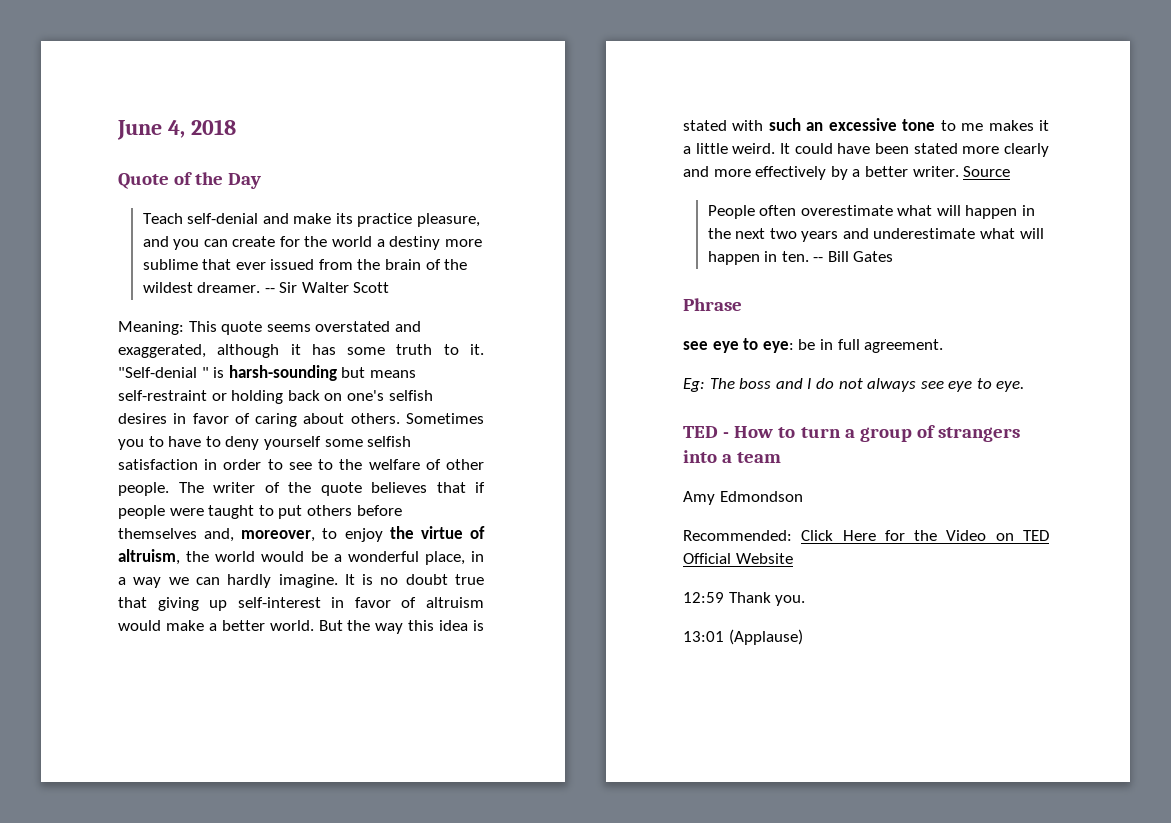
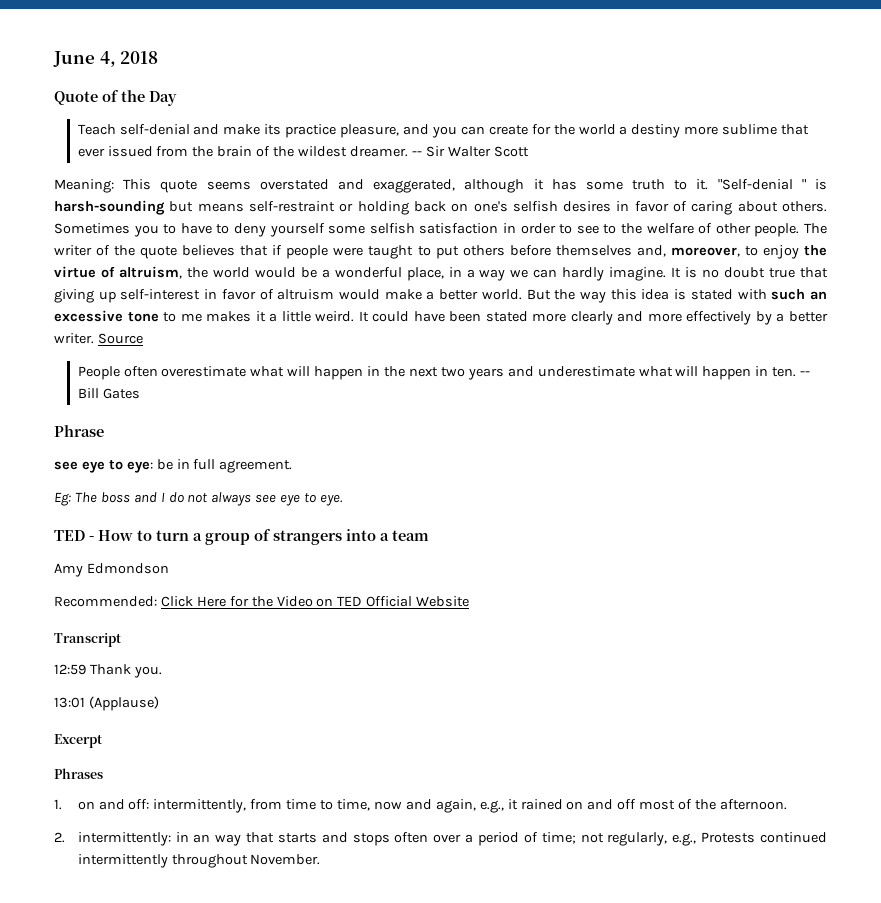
(793, 558) none -> [54,633,121,647] // Transcript
(803, 637) none -> [54,734,102,748] [54,768,103,779] [54,799,787,813] [54,832,827,846] [77,854,321,868] // Excerpt // Phrases // 1. on and off: intermittently, from time to time, now and again, e.g., it rained on and off most of the afternoon. // 2. intermittently: in an way that starts and stops often over a period of time; not regularly, e.g., Protests continued intermittently throughout November.

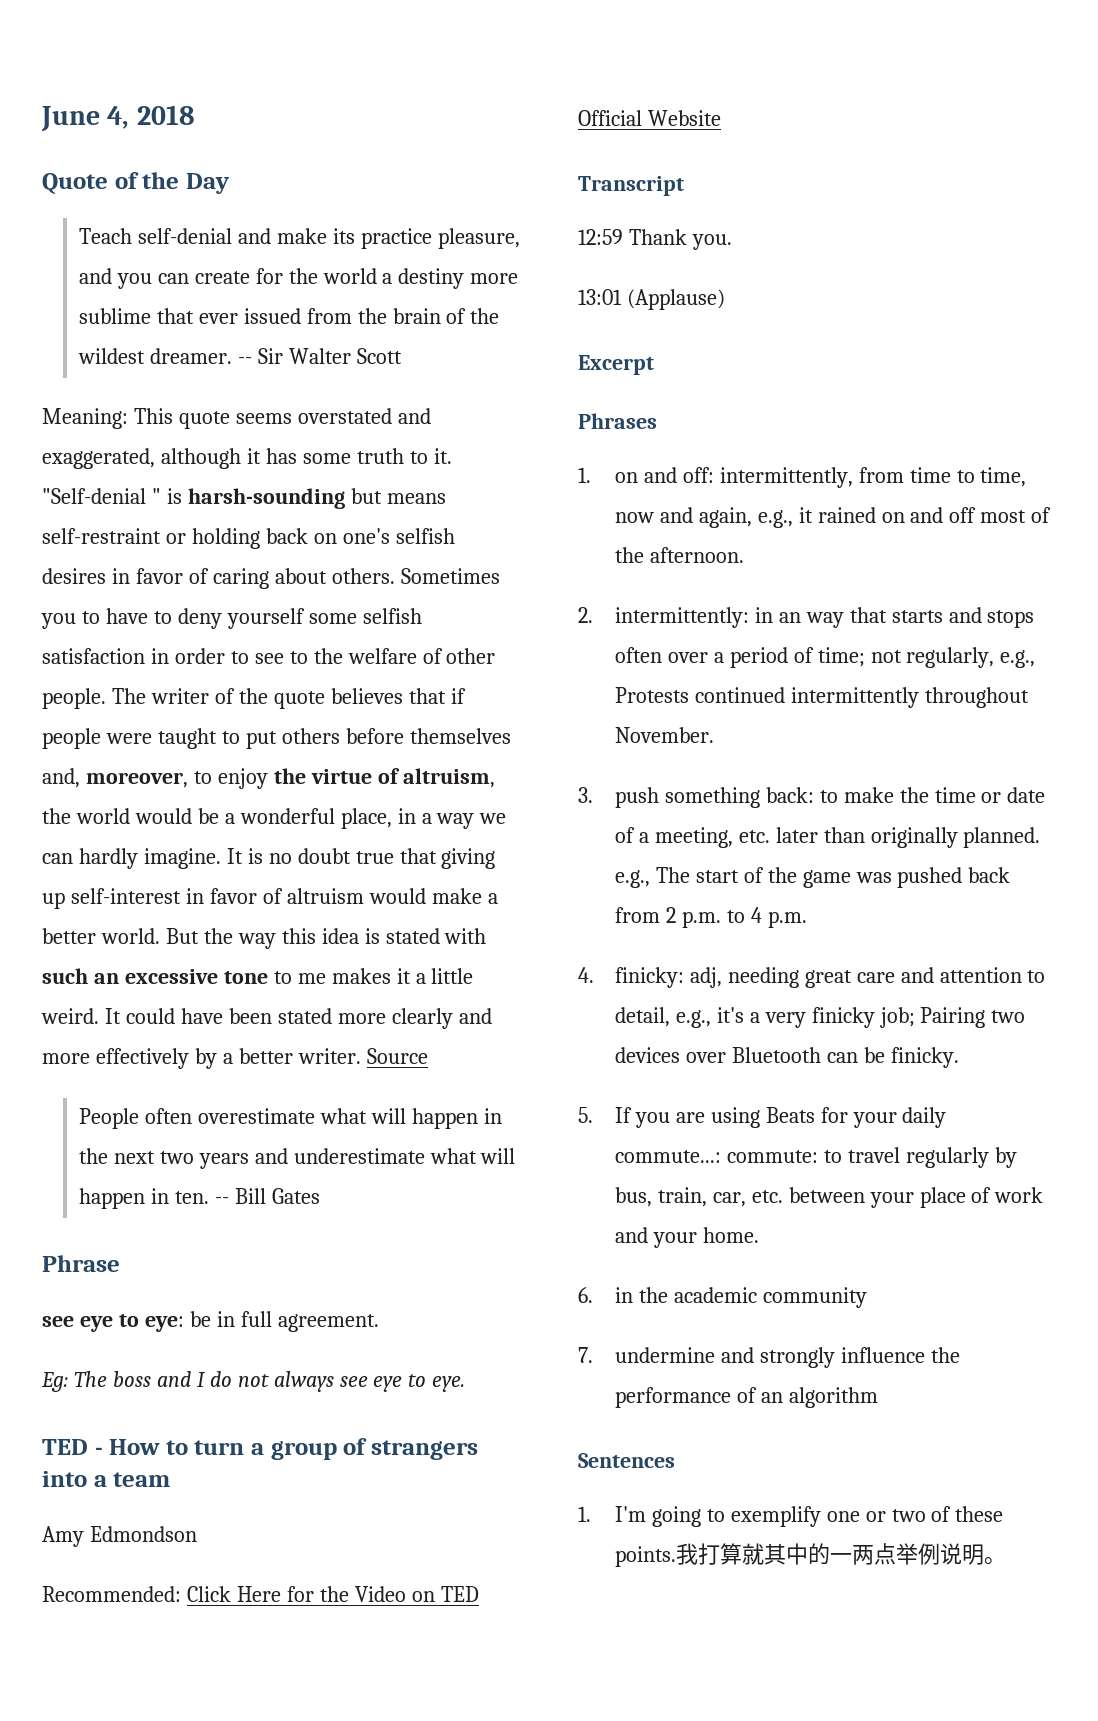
(321, 859) none -> [578,787,1046,808] [614,827,1041,848] [614,867,1011,888] [614,907,807,928] [578,967,1046,988] [614,1007,1026,1028] [614,1047,959,1068] [578,1107,947,1128] [614,1147,1017,1168] [614,1187,1044,1208] [614,1227,759,1248] [578,1287,867,1308] [578,1347,960,1368] [614,1387,878,1408] [578,1453,675,1468] [578,1506,1004,1527] [614,1543,1006,1567] // 3. push something back: to make the time or date of a meeting, etc. later than originally planned. e.g., The start of the game was pushed back from 2 p.m. to 4 p.m. // 4. finicky: adj, needing great care and attention to detail, e.g., it's a very finicky job; Pairing two devices over Bluetooth can be finicky. // 5. If you are using Beats for your daily commute...: commute: to travel regularly by bus, train, car, etc. between your place of work and your home. // 6. in the academic community // 7. undermine and strongly influence the performance of an algorithm // Sentences // 1. I'm going to exemplify one or two of these points.我打算就其中的一两点举例说明。

